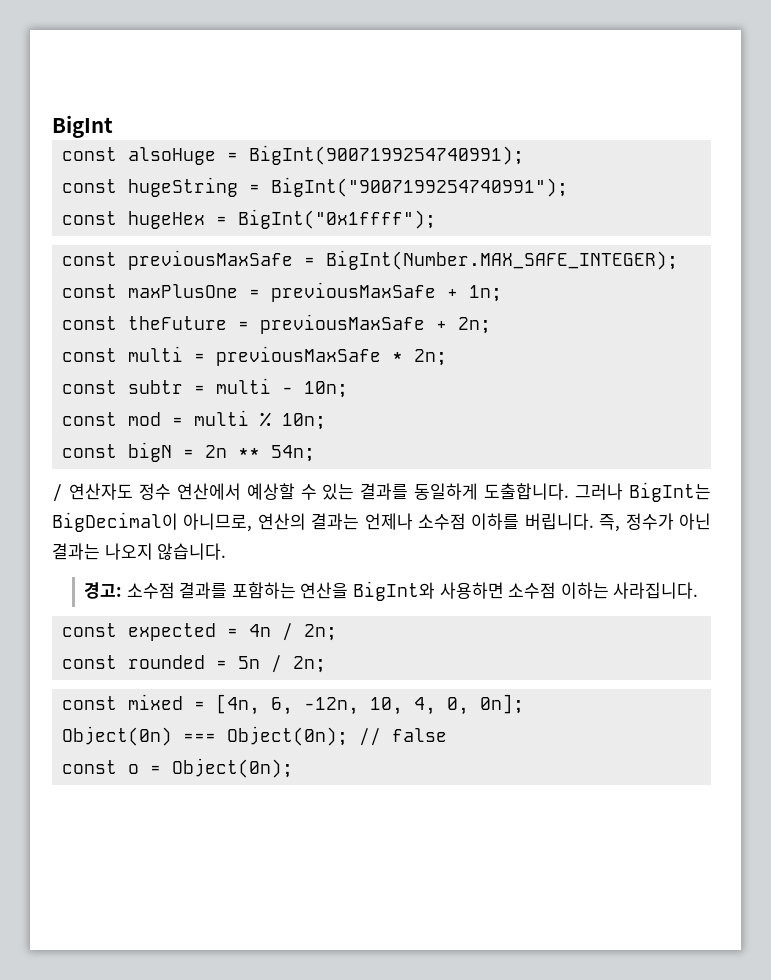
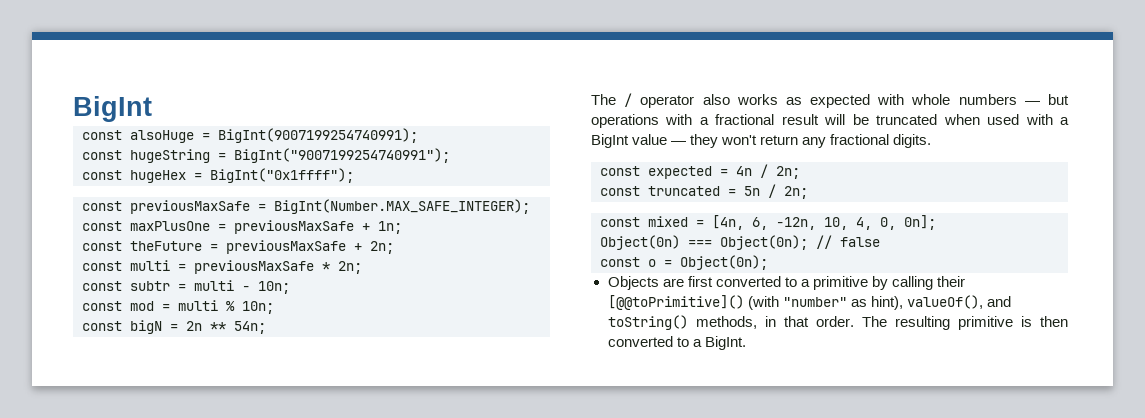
[52,482,711,502] [52,512,711,532] [52,543,227,560] [83,581,699,601] / 연산자도 정수 연산에서 예상할 수 있는 결과를 동일하게 도출합니다. 그러나 BigInt는 BigDecimal이 아니므로, 연산의 결과는 언제나 소수점 이하를 버립니다. 즉, 정수가 아닌 결과는 나오지 않습니다. // 경고: 소수점 결과를 포함하는 연산을 BigInt와 사용하면 소수점 이하는 사라집니다. -> [591,93,1069,108] [591,114,1069,128] [591,134,932,148] The / operator also works as expected with whole numbers — but operations with a fractional result will be truncated when used with a BigInt value — they won't return any fractional digits.
[128,655,206,669] rounded -> [648,186,720,196] truncated
(294, 768) none -> [607,276,965,290] [607,295,1011,310] [607,315,1068,330] [607,336,746,350] // Objects are first converted to a primitive by calling their [@@toPrimitive]() (with "number" as hint), valueOf(), and toString() methods, in that order. The resulting primitive is then converted to a BigInt.

